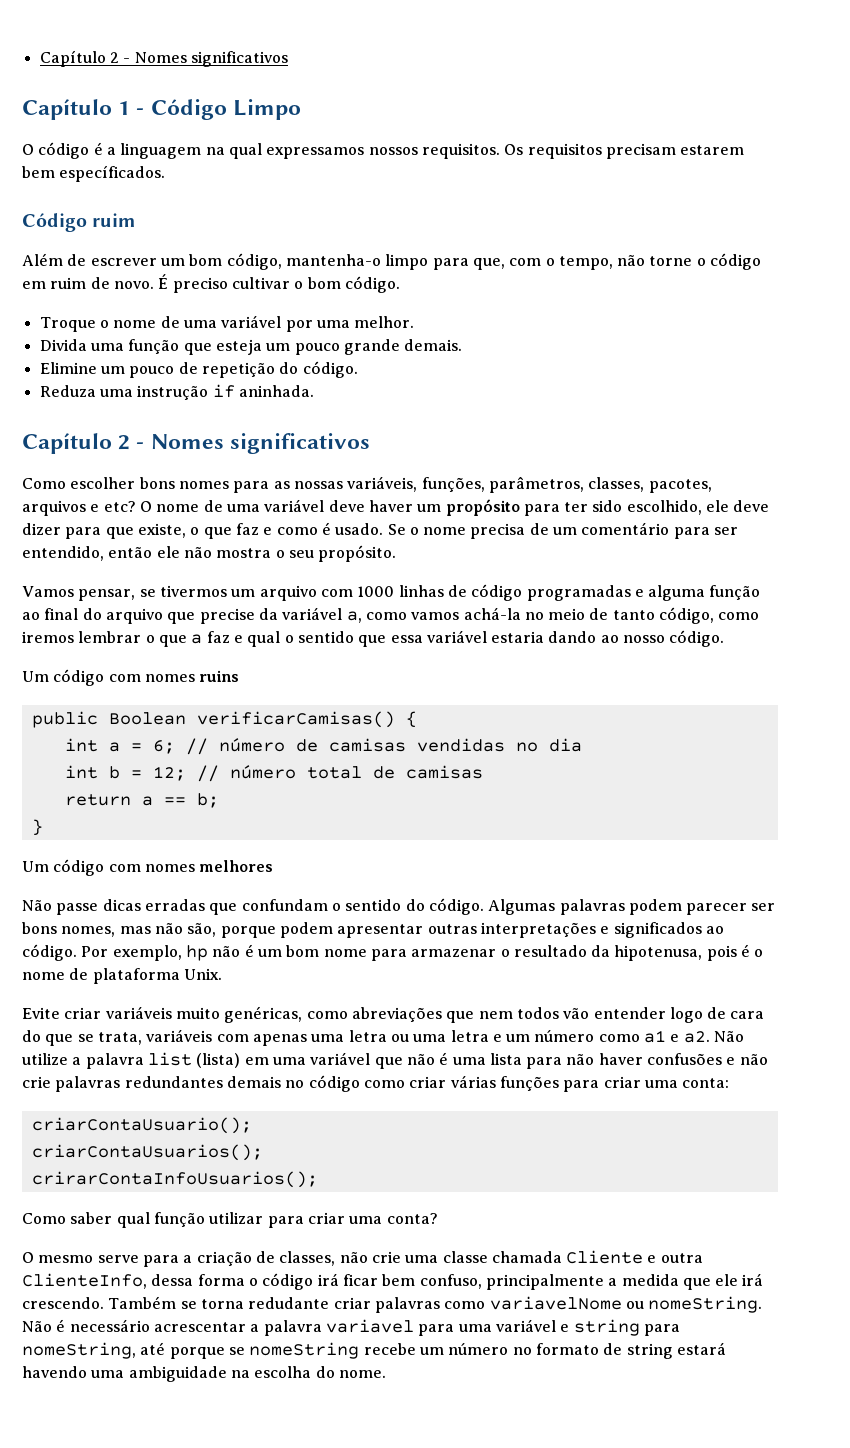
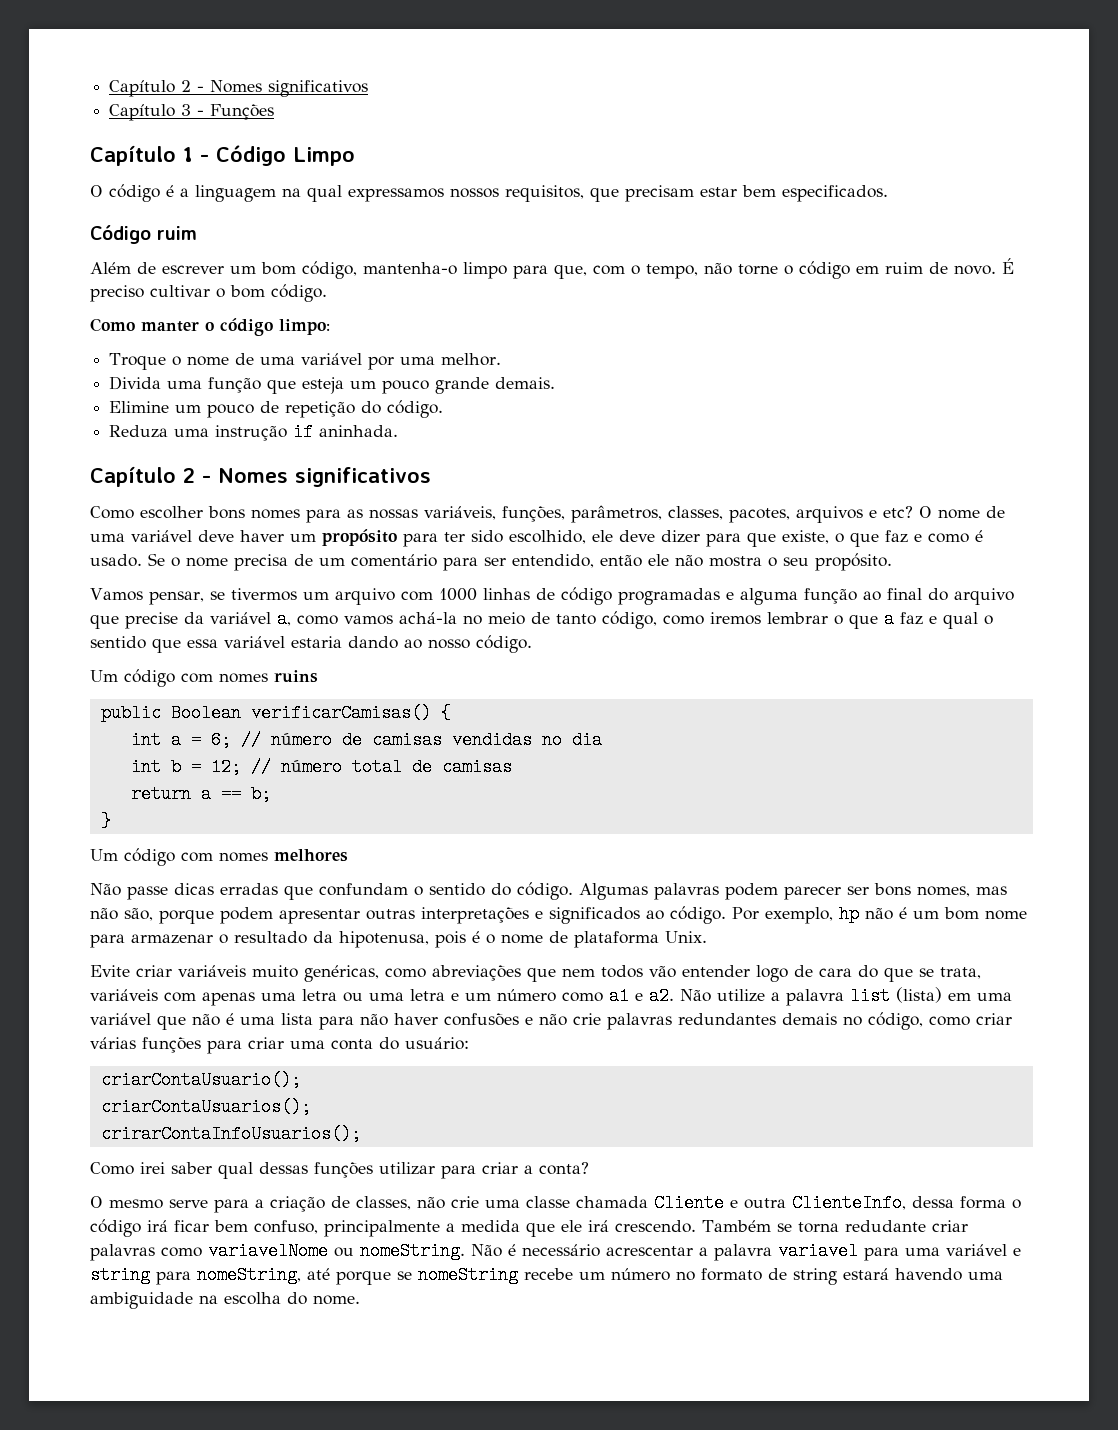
[39,50,288,67] Capítulo 2 - Nomes significativos -> [109,80,369,97] [109,104,275,121] Capítulo 2 - Nomes significativos // Capítulo 3 - Funções
[421,143,745,159] [22,165,166,182] requisitos. Os requisitos precisam estarem bem específicados. -> [505,185,888,202] requisitos, que precisam estar bem especificados.
(400, 284) none -> [90,318,330,336] // Como manter o código limpo:
[308,1075,360,1092] código -> [868,1012,923,1030] código,
[682,1078,730,1088] conta: -> [331,1037,469,1050] conta do usuário:
(66, 1218) none -> [140,1162,165,1174] irei
[153,1212,205,1227] função -> [259,1162,373,1178] dessas funções
[349,1216,383,1224] uma -> [524,1165,533,1174] a

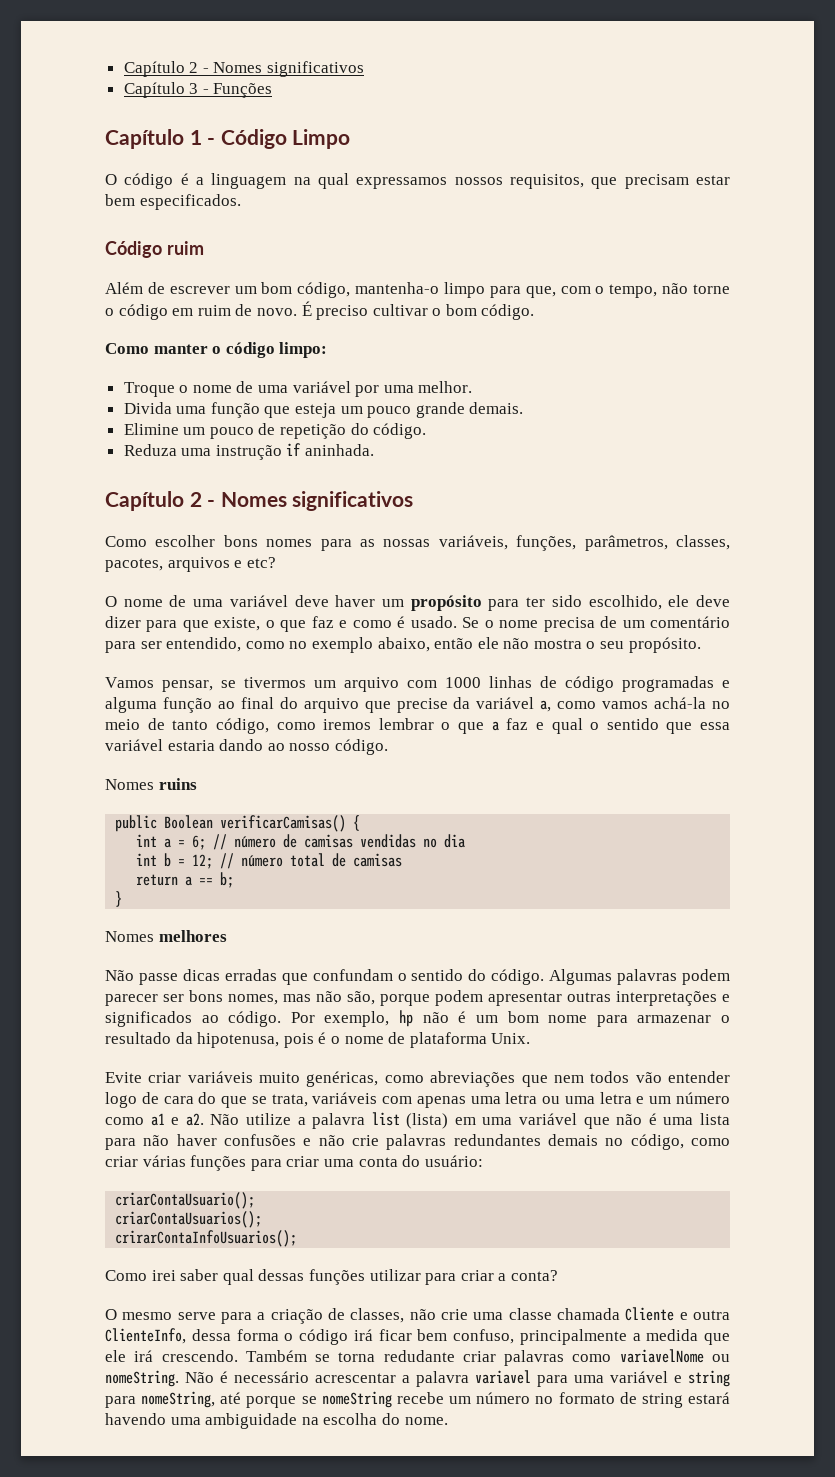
(913, 512) none -> (276, 562) //
(594, 561) none -> [245,637,430,653] como no exemplo abaixo,
[90,669,268,687] Um código com nomes -> [105,779,154,790] Nomes
[90,848,268,866] Um código com nomes -> [105,931,154,942] Nomes

